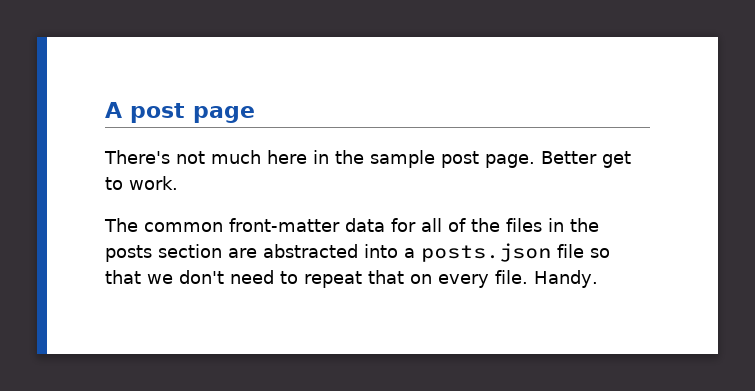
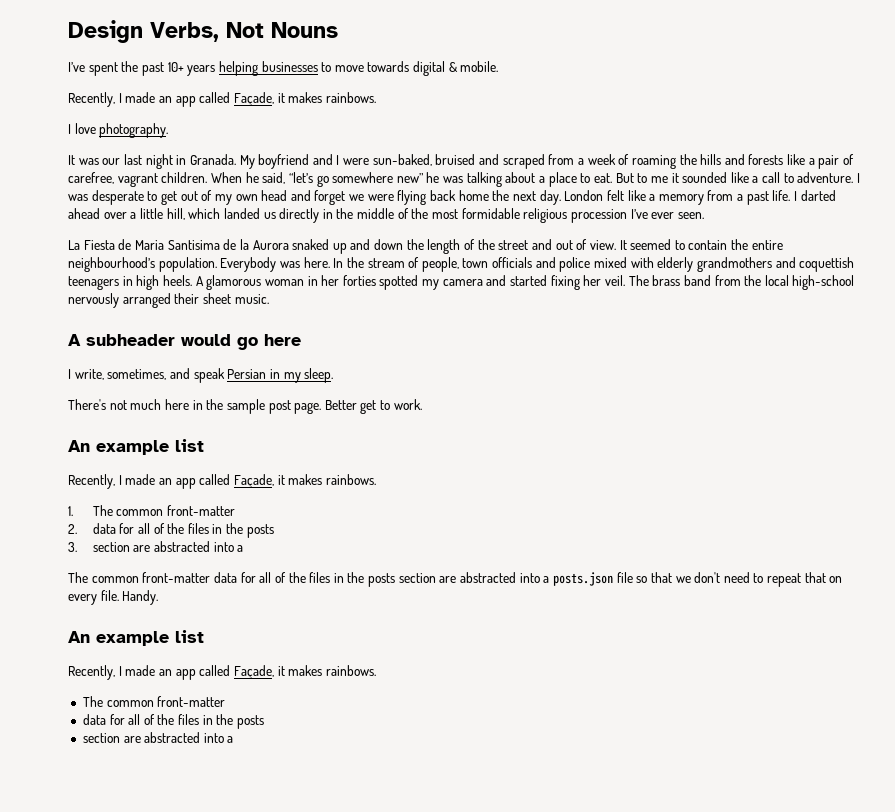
[105,102,255,123] A post page -> [68,20,338,43] [68,61,499,76] [68,92,376,107] [68,123,169,138] [68,154,855,169] [68,172,861,187] [68,190,836,205] [68,208,704,223] [68,239,783,254] [68,257,855,272] [68,275,855,290] [68,293,269,308] [68,334,301,350] [68,368,334,383] Design Verbs, Not Nouns // I’ve spent the past 10+ years helping businesses to move towards digital & mobile. // Recently, I made an app called Façade, it makes rainbows. // I love photography. // It was our last night in Granada. My boyfriend and I were sun-baked, bruised and scraped from a week of roaming the hills and forests like a pair of carefree, vagrant children. When he said, “let’s go somewhere new” he was talking about a place to eat. But to me it sounded like a call to adventure. I was desperate to get out of my own head and forget we were flying back home the next day. London felt like a memory from a past life. I darted ahead over a little hill, which landed us directly in the middle of the most formidable religious procession I’ve ever seen. // La Fiesta de Maria Santisima de la Aurora snaked up and down the length of the street and out of view. It seemed to contain the entire neighbourhood’s population. Everybody was here. In the stream of people, town officials and police mixed with elderly grandmothers and coquettish teenagers in high heels. A glamorous woman in her forties spotted my camera and started fixing her veil. The brass band from the local high-school nervously arranged their sheet music. // A subheader would go here // I write, sometimes, and speak Persian in my sleep.
(178, 183) none -> [68,439,204,455] [68,474,376,489] [68,505,235,516] [68,523,274,538] [68,541,244,552] // An example list // Recently, I made an app called Façade, it makes rainbows. // 1. The common front-matter // 2. data for all of the files in the posts // 3. section are abstracted into a
(598, 279) none -> [68,630,204,646] [68,665,376,680] [82,696,226,707] [82,714,265,729] [82,732,234,743] // An example list // Recently, I made an app called Façade, it makes rainbows. // The common front-matter // data for all of the files in the posts // section are abstracted into a

